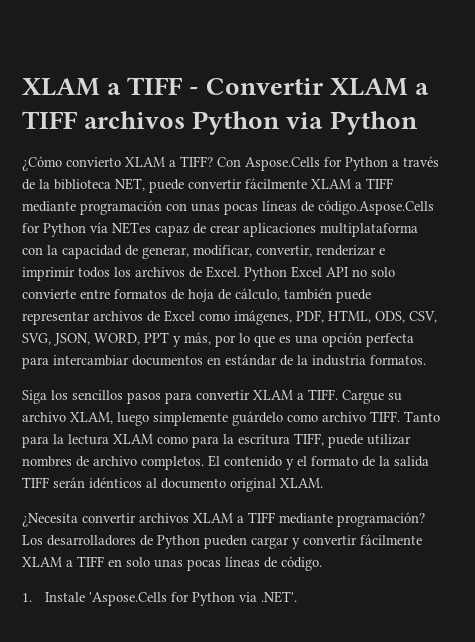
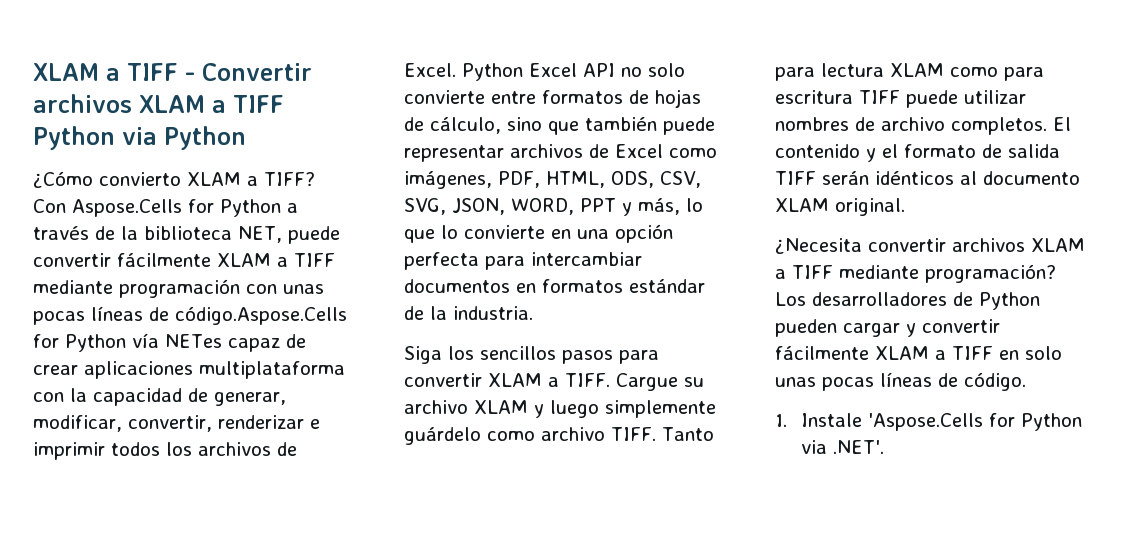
[329,78,429,96] [22,111,186,129] XLAM a TIFF archivos -> [33,94,284,113] archivos XLAM a TIFF
[188,289,214,302] hoja -> [655,89,701,108] hojas
(280, 294) none -> [507,117,579,135] sino que
[215,335,236,347] por -> (680, 206) none
[279,336,291,343] es -> [441,225,571,239] lo convierte en
(221, 361) none -> [542,279,623,293] formatos
[312,355,426,366] industria formatos. -> [453,306,533,320] industria.
[70,412,113,424] XLAM, -> [474,400,544,418] XLAM y
[53,434,64,444] la -> (815, 74) none
[223,433,324,446] la escritura TIFF, -> [775,90,900,104] escritura TIFF
[379,456,390,466] la -> (1002, 151) none
[230,478,323,492] original XLAM. -> [775,198,905,216] XLAM original.

